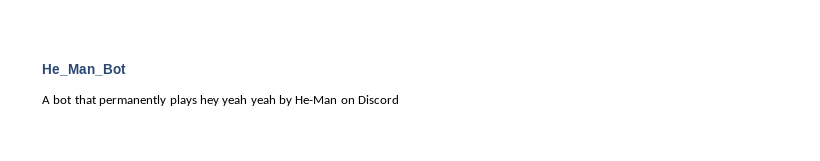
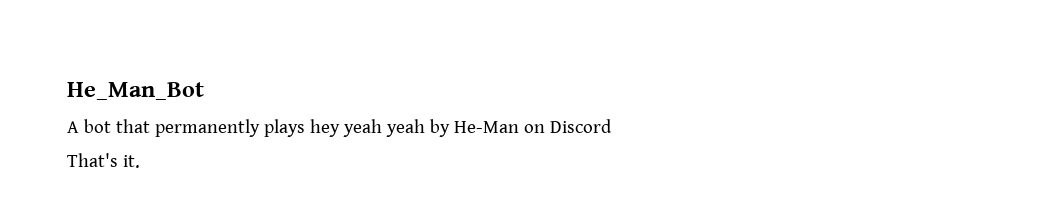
(400, 99) none -> [67,153,140,168] // That's it.

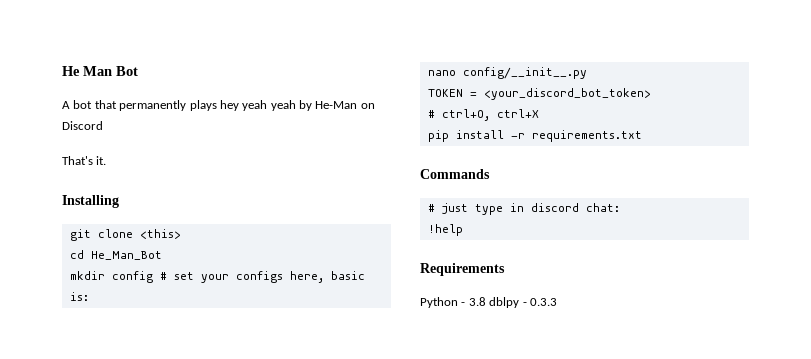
[67,82,204,100] He_Man_Bot -> [62,66,138,76] He Man Bot
(140, 161) none -> [62,195,119,208] [69,229,181,241] [69,250,162,260] [69,271,365,283] [69,292,89,301] [427,67,587,79] [427,88,651,100] [427,109,539,121] [427,130,642,142] [420,169,490,179] [427,203,620,215] [427,224,463,236] [420,263,505,276] [420,297,557,308] // Installing // git clone <this> // cd He_Man_Bot // mkdir config # set your configs here, basic is: // nano config/__init__.py // TOKEN = <your_discord_bot_token> // # ctrl+O, ctrl+X // pip install -r requirements.txt // Commands // # just type in discord chat: // !help // Requirements // Python - 3.8 dblpy - 0.3.3

